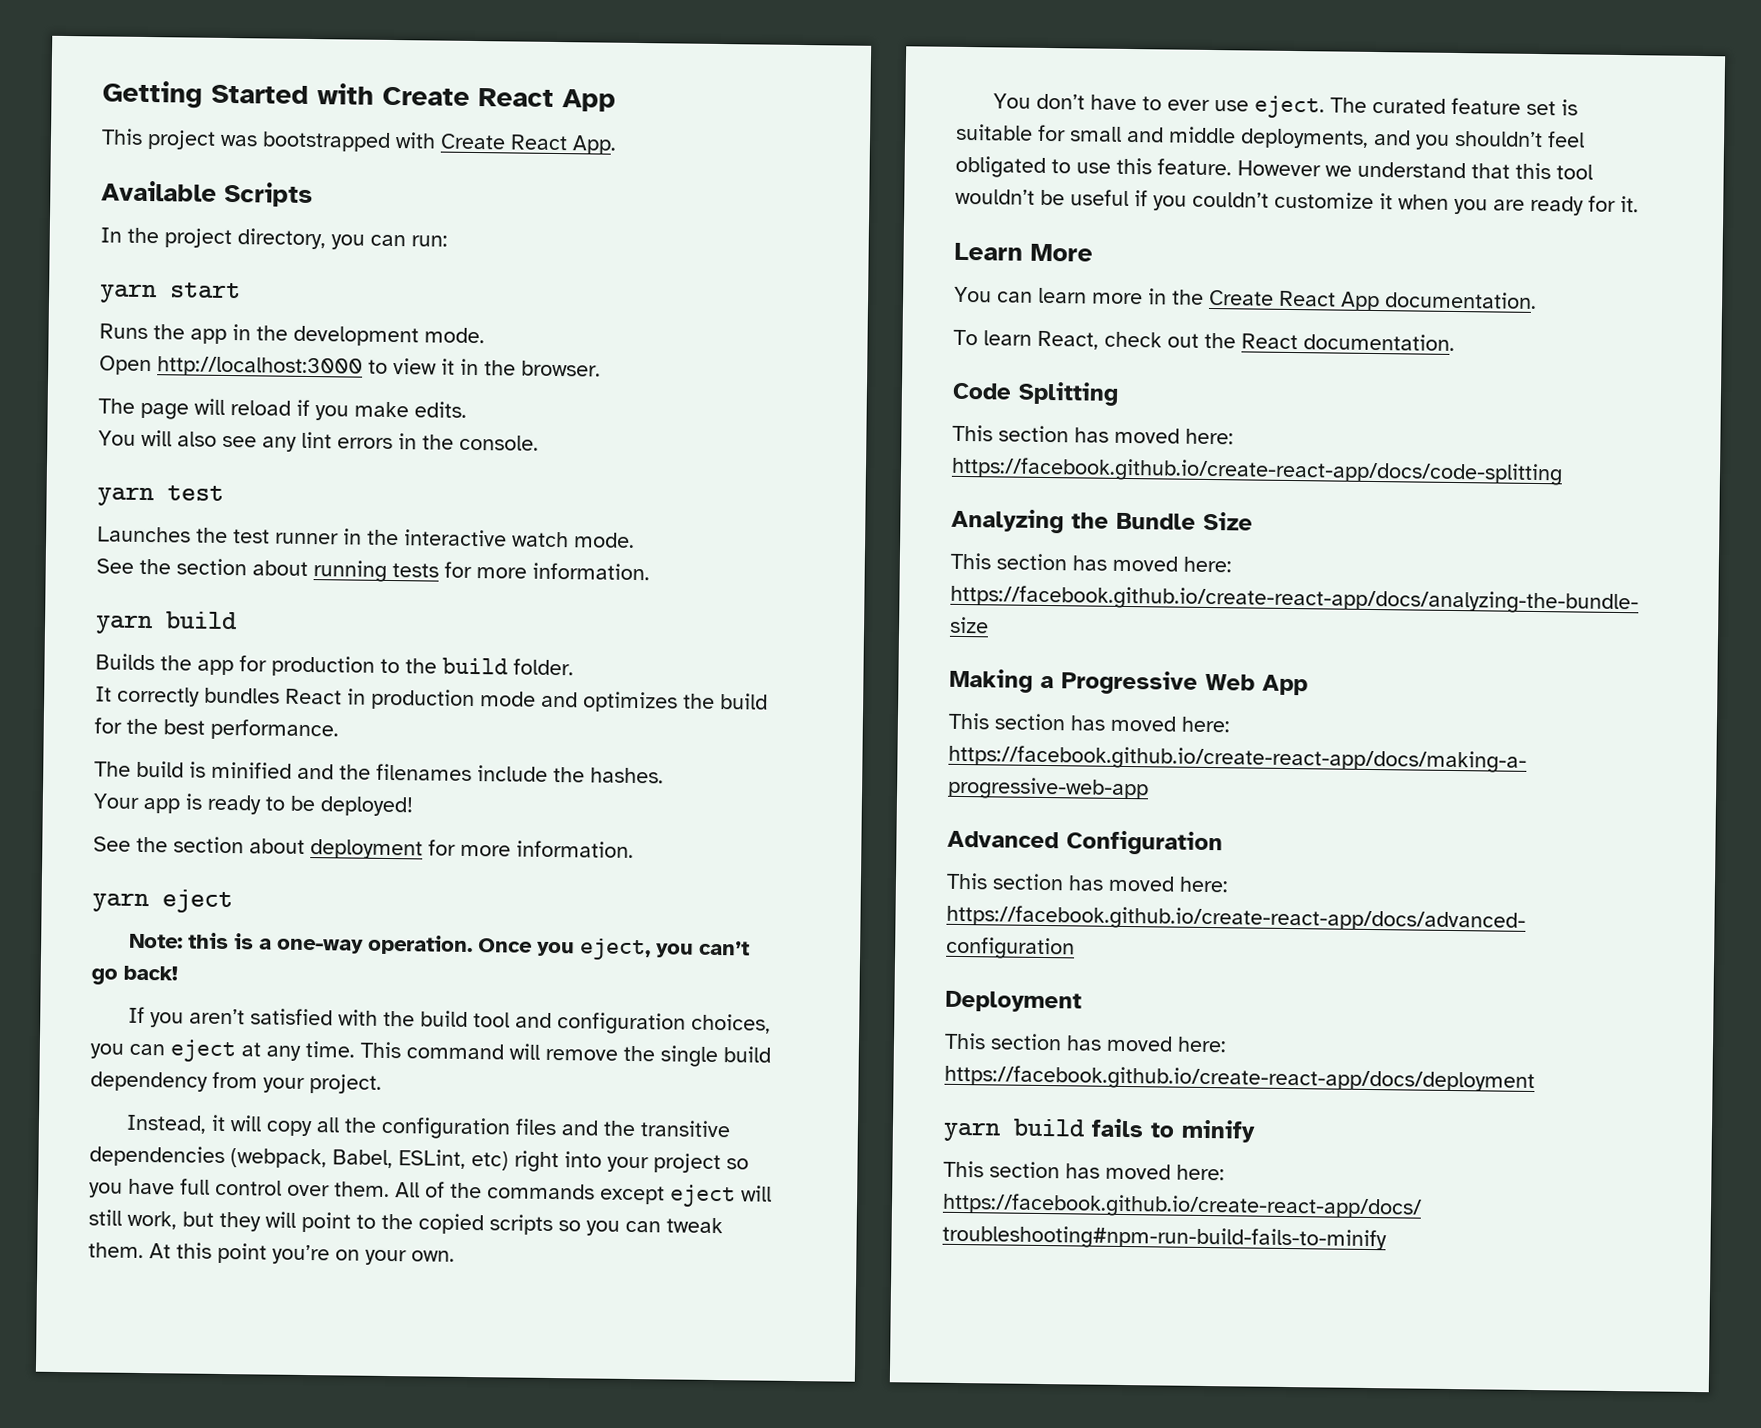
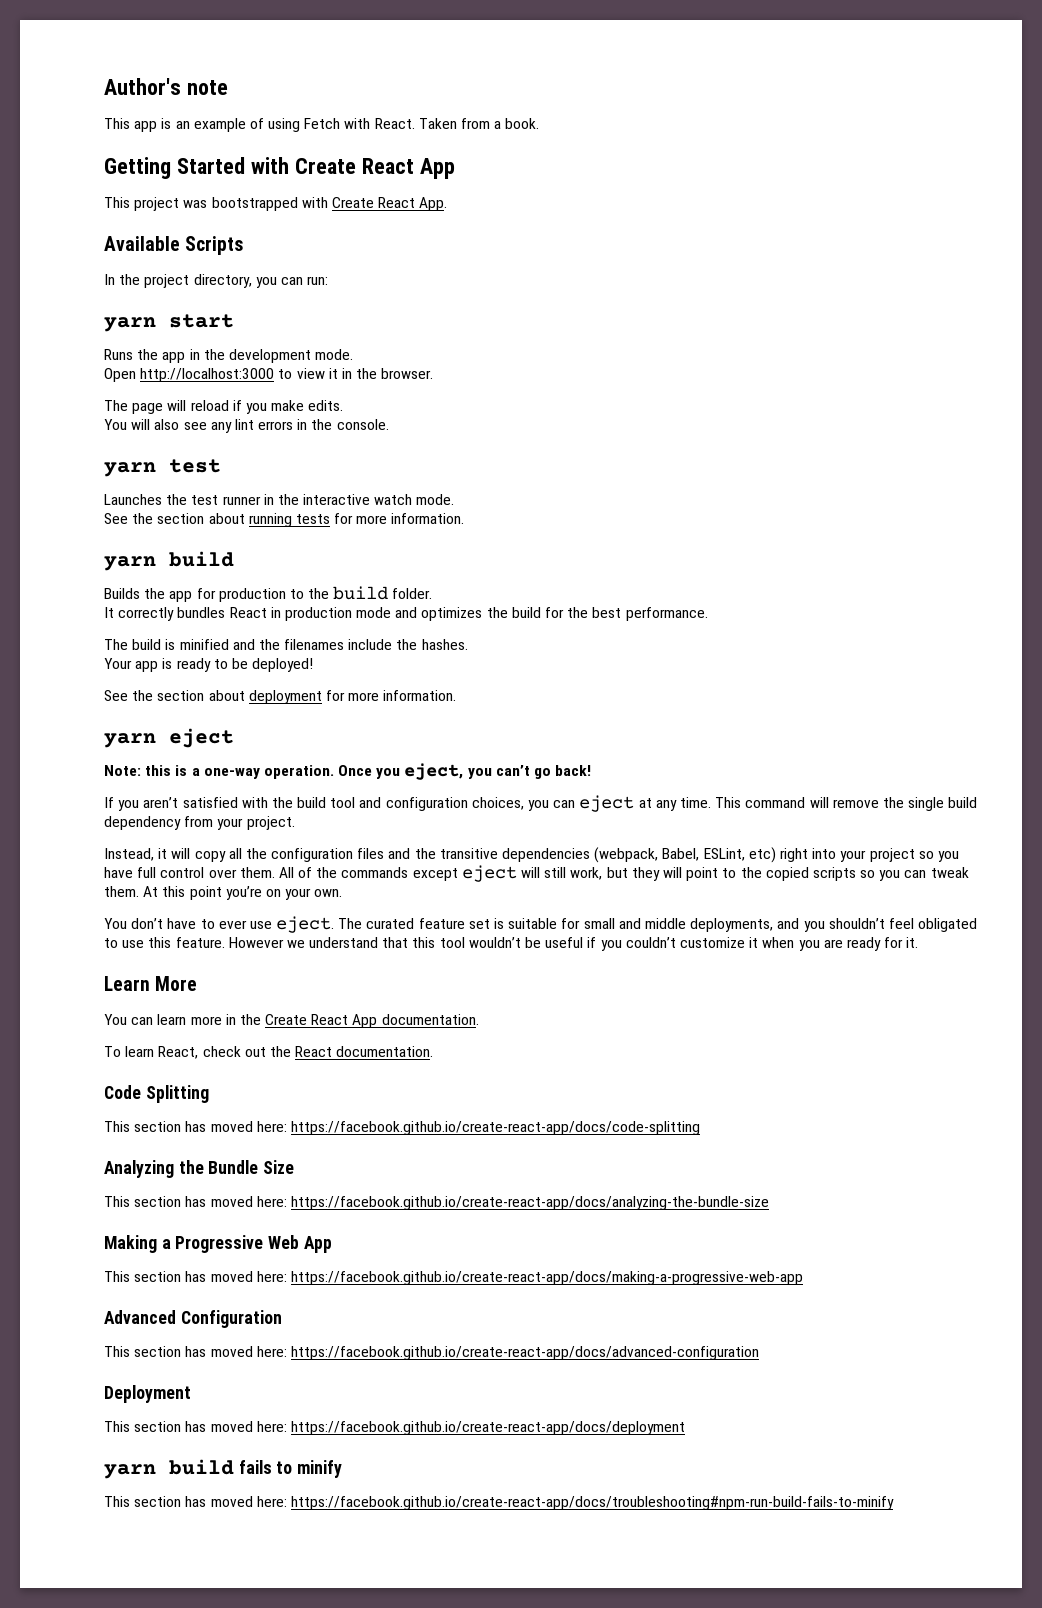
(102, 94) none -> [104,78,228,95] [104,118,540,132] Author's note // This app is an example of using Fetch with React. Taken from a book. //

